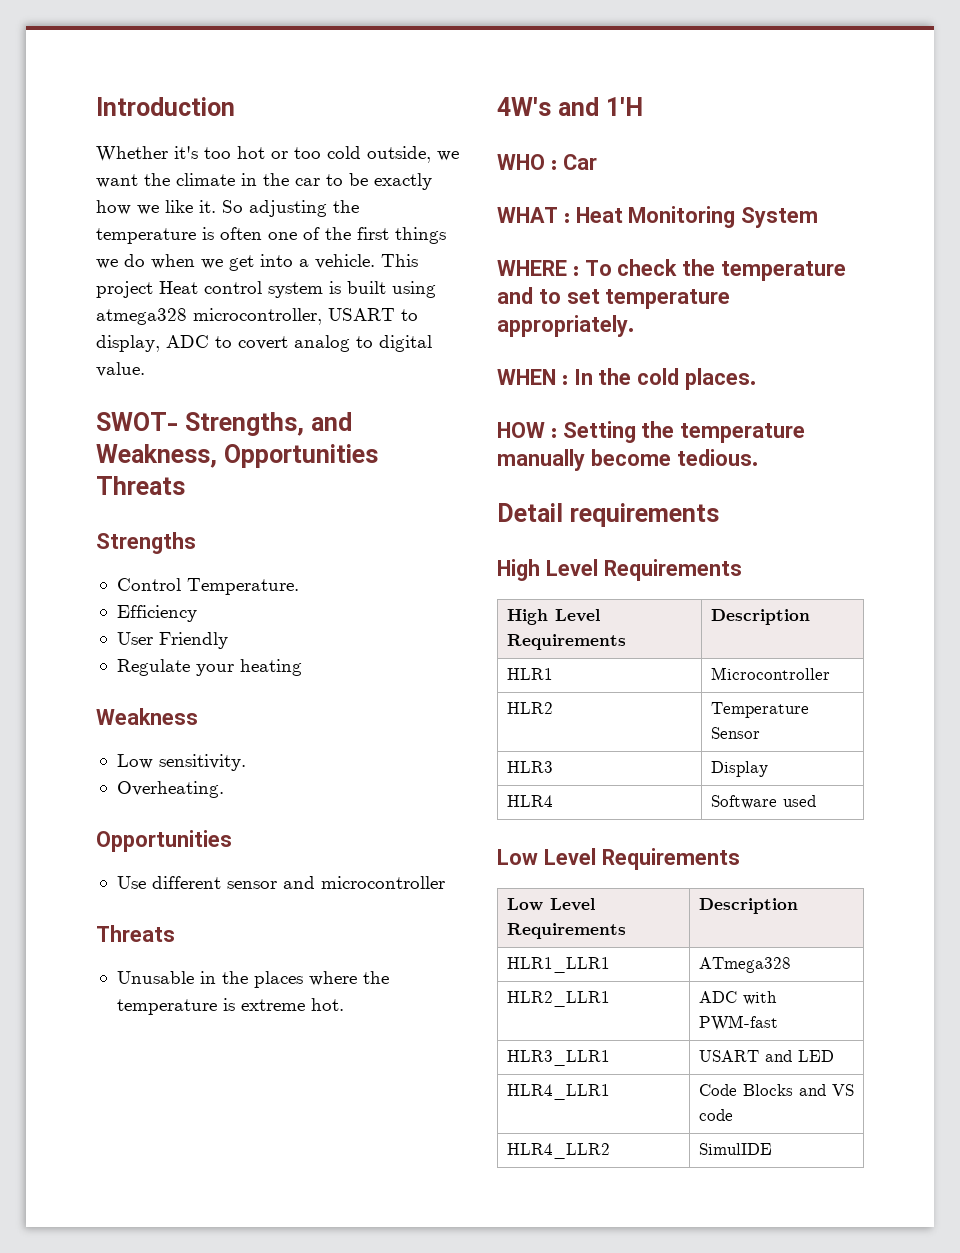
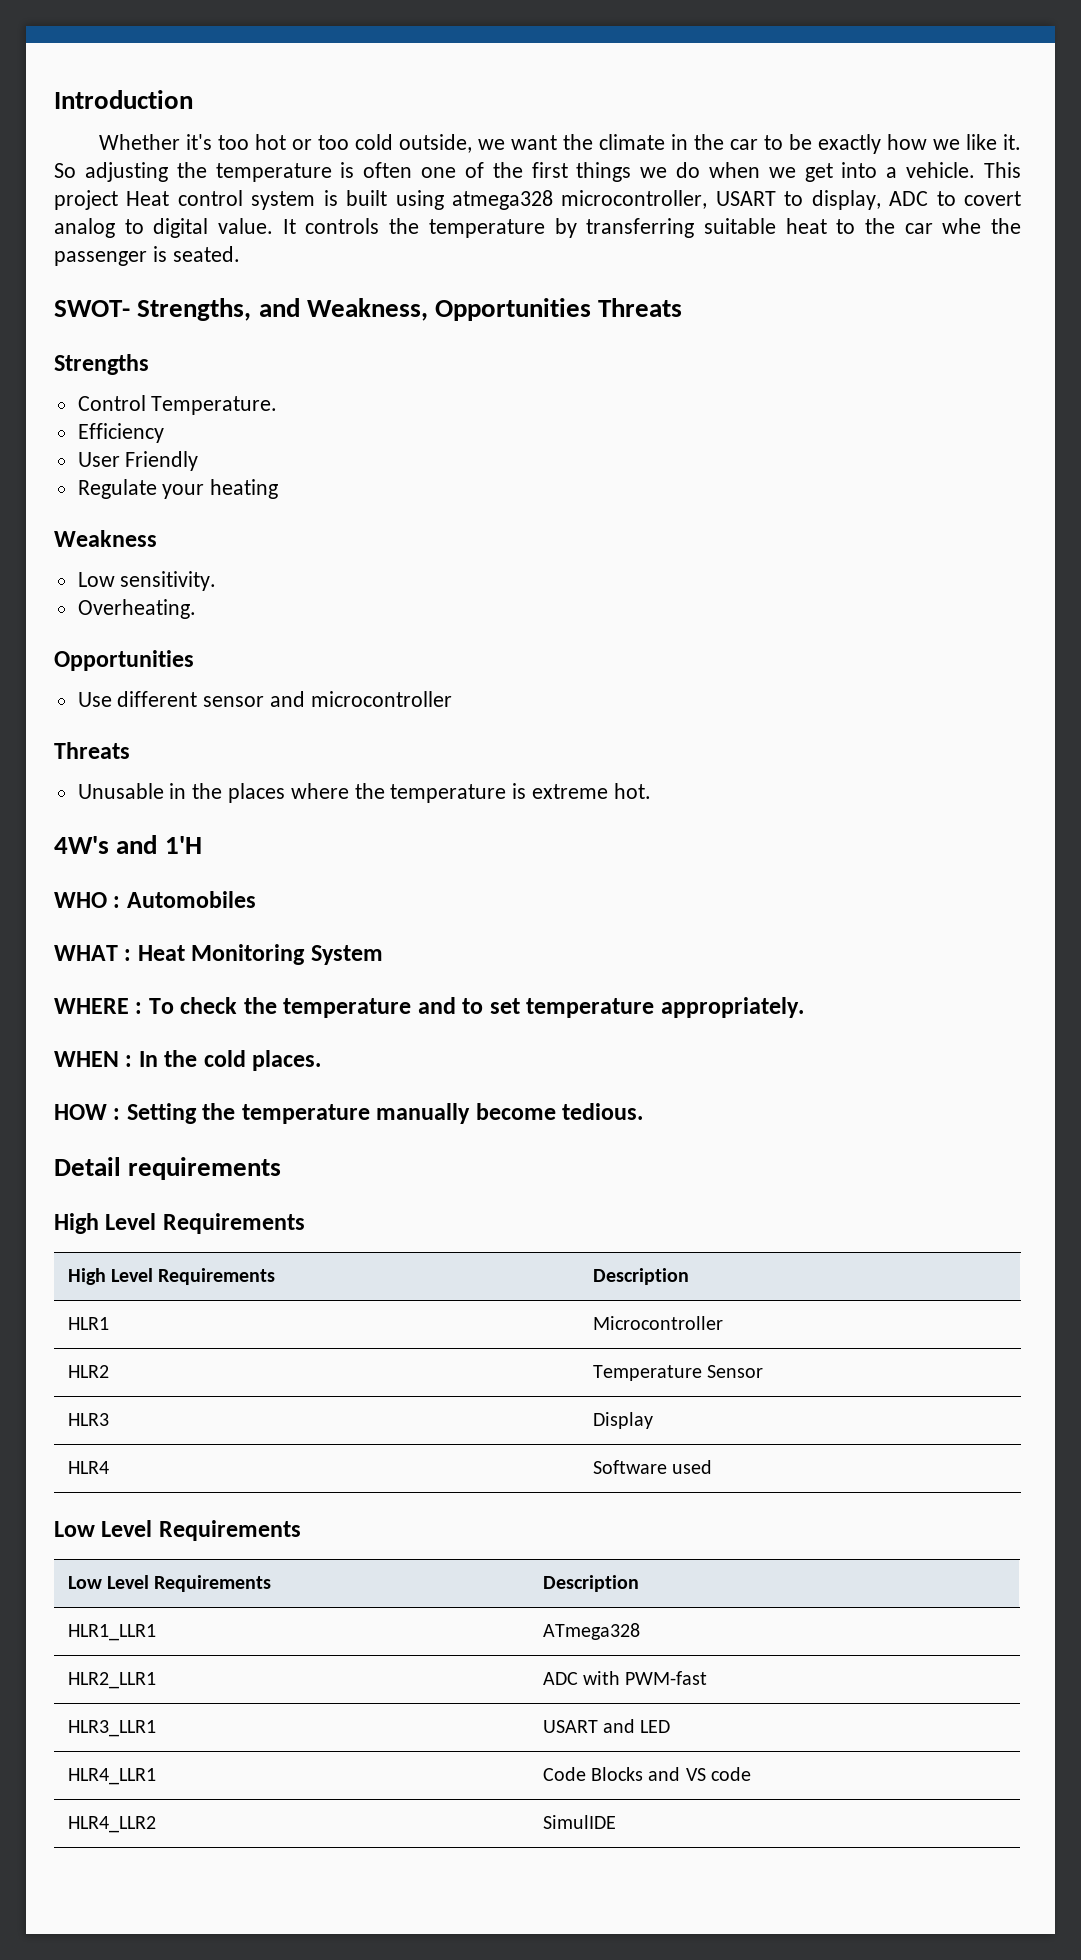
(145, 369) none -> [282,218,1021,238] [54,246,240,266] It controls the temperature by transferring suitable heat to the car whe the passenger is seated.
[562,154,597,170] Car -> [126,891,256,908] Automobiles

